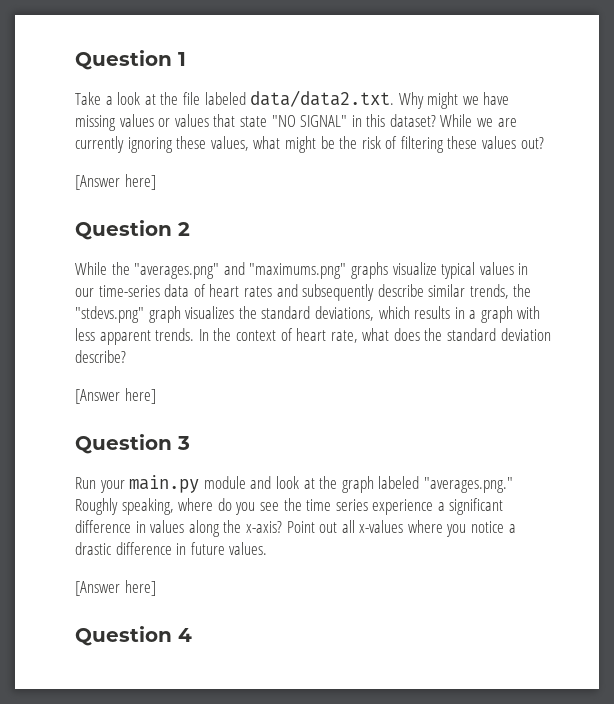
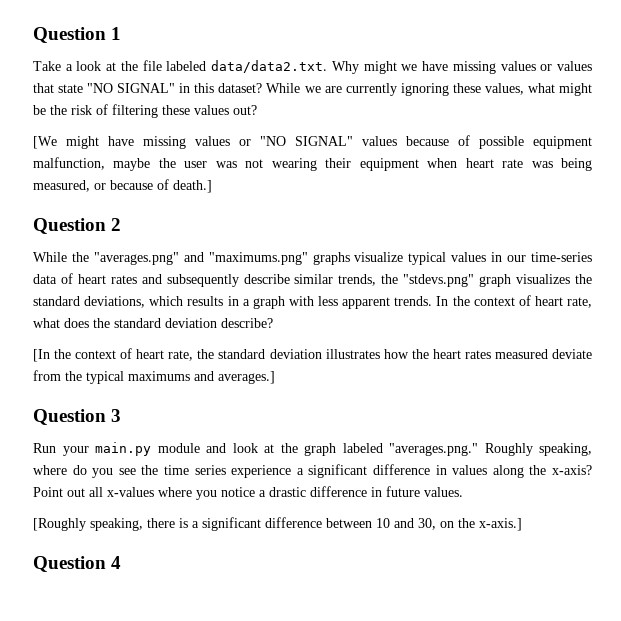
[75,174,156,190] [Answer here] -> [33,135,592,149] [33,157,592,171] [33,179,212,193] [We might have missing values or "NO SIGNAL" values because of possible equipment malfunction, maybe the user was not wearing their equipment when heart rate was being measured, or because of death.]
[75,388,156,404] [Answer here] -> [33,348,592,362] [33,370,275,384] [In the context of heart rate, the standard deviation illustrates how the heart rates measured deviate from the typical maximums and averages.]
[75,580,156,596] [Answer here] -> [33,517,522,531] [Roughly speaking, there is a significant difference between 10 and 30, on the x-axis.]

